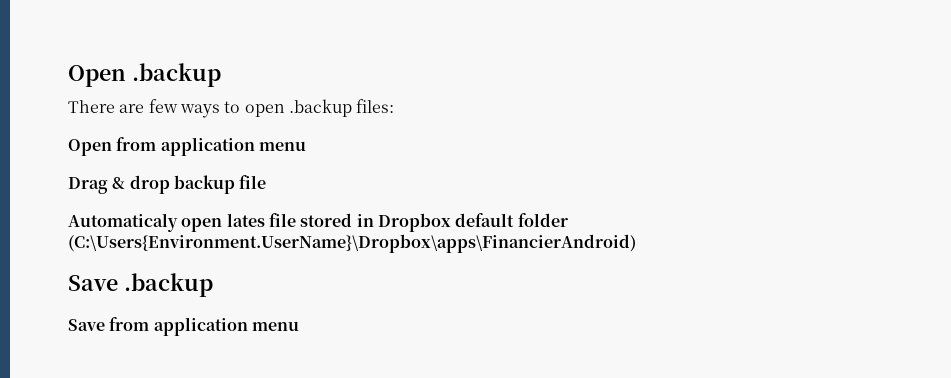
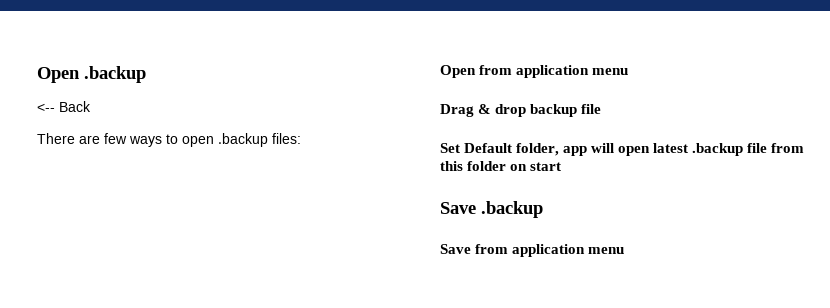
(221, 75) none -> [37,101,91,112] // <-- Back
[68,213,568,232] [68,234,636,253] Automaticaly open lates file stored in Dropbox default folder (C:\Users{Environment.UserName}\Dropbox\apps\FinancierAndroid) -> [440,143,805,156] [440,161,562,171] Set Default folder, app will open latest .backup file from this folder on start

